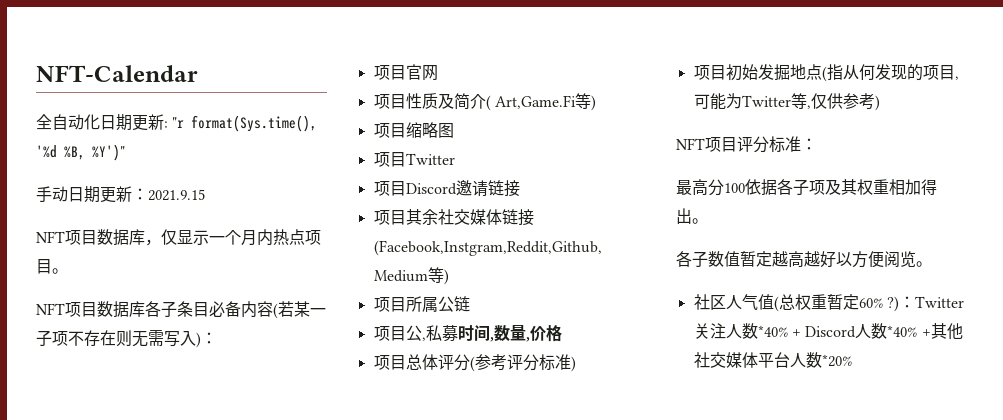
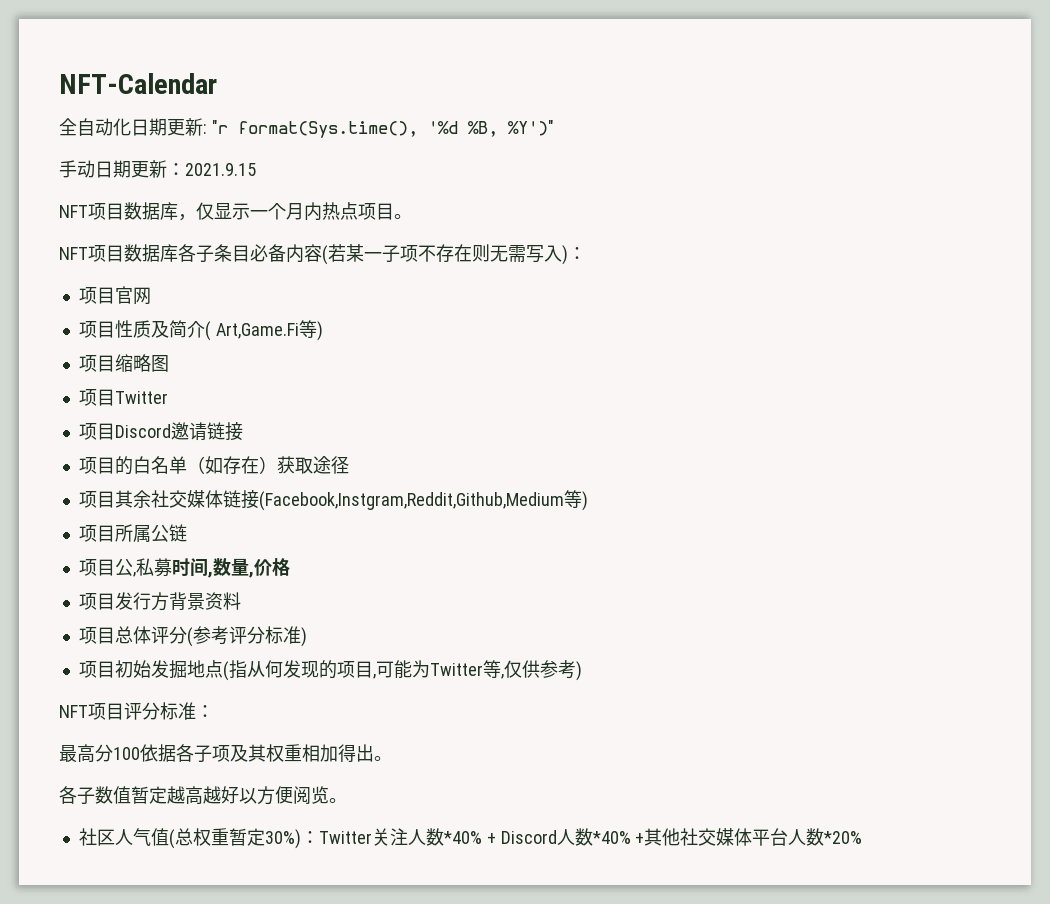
(520, 188) none -> [78,456,349,475] // 项目的白名单（如存在）获取途径
(562, 333) none -> [78,592,241,611] // 项目发行方背景资料
[858,296,899,312] 60% ?) -> [264,829,301,849] 30%)

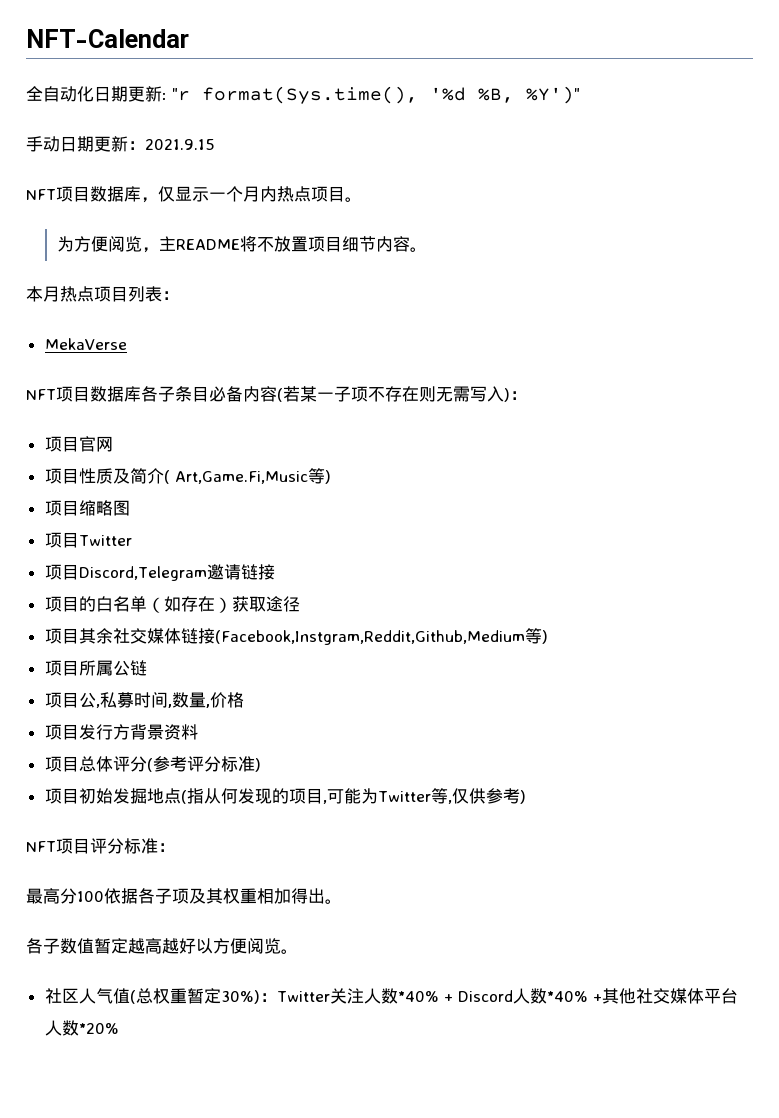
(412, 216) none -> [56,236,427,253] [26,286,179,302] [44,338,127,350] // 为方便阅览，主README将不放置项目细节内容。 // 本月热点项目列表： // MekaVerse
[215,323,299,339] Art,Game.Fi -> [174,471,308,484] Art,Game.Fi,Music
[114,424,171,438] Discord -> [78,566,207,581] Discord,Telegram

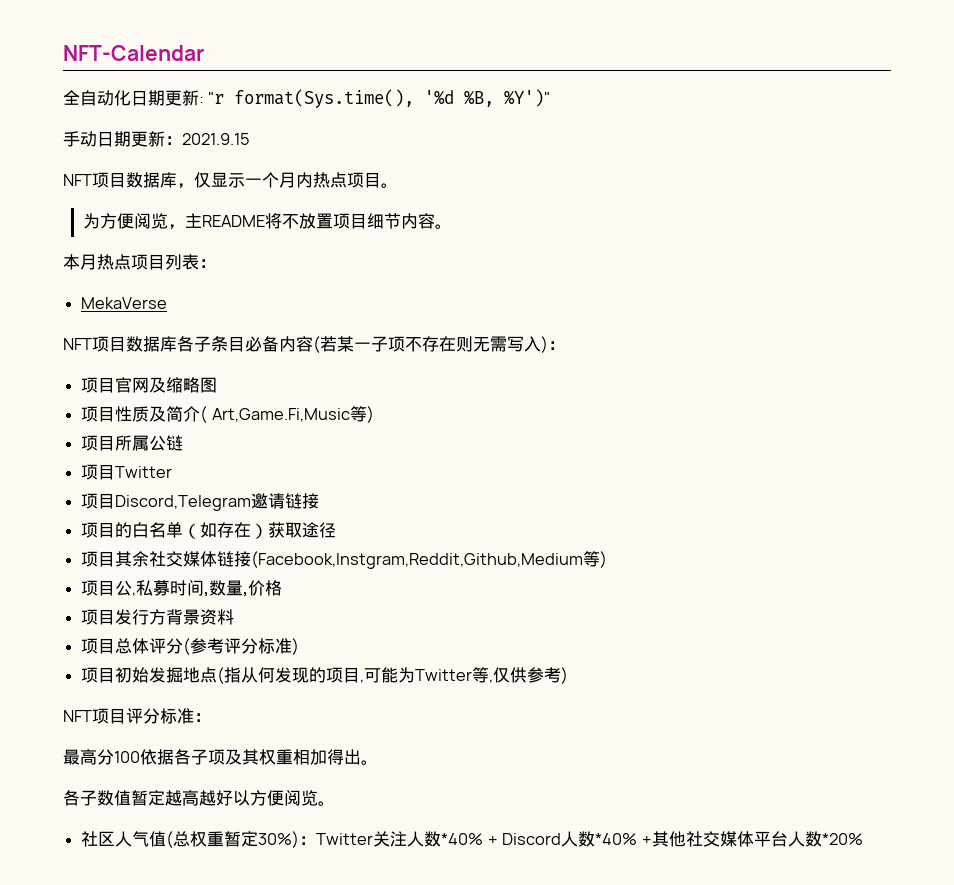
(113, 444) none -> [149,377,218,393] 及缩略图
[78,500,130,516] 缩略图 -> [115,435,184,451] 所属公链
[44,660,147,676] // 项目所属公链 -> (608, 559) none

